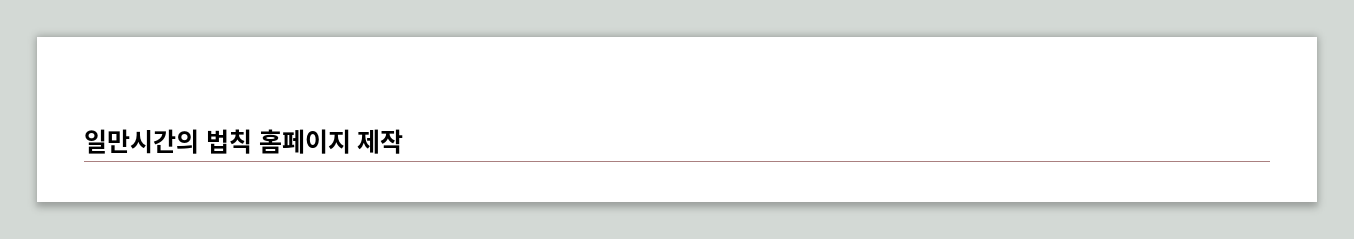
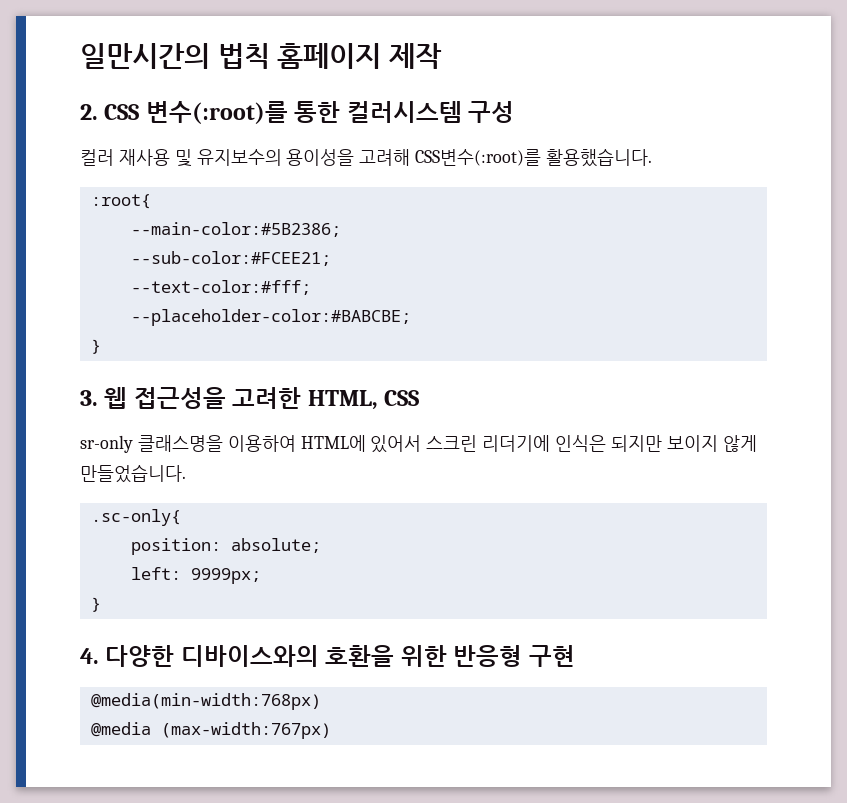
(404, 141) none -> [80,101,515,124] [80,148,653,167] [90,194,151,209] [130,222,341,237] [130,251,331,266] [130,280,311,295] [130,309,411,326] [90,339,101,354] [80,387,420,410] [80,435,757,453] [80,464,186,483] [90,509,181,526] [130,538,321,555] [130,567,261,584] [90,597,101,612] [80,645,575,667] [90,693,321,710] [90,722,331,739] // 2. CSS 변수(:root)를 통한 컬러시스템 구성 // 컬러 재사용 및 유지보수의 용이성을 고려해 CSS변수(:root)를 활용했습니다. // :root{ // --main-color:#5B2386; // --sub-color:#FCEE21; // --text-color:#fff; // --placeholder-color:#BABCBE; // } // 3. 웹 접근성을 고려한 HTML, CSS // sr-only 클래스명을 이용하여 HTML에 있어서 스크린 리더기에 인식은 되지만 보이지 않게 만들었습니다. // .sc-only{ // position: absolute; // left: 9999px; // } // 4. 다양한 디바이스와의 호환을 위한 반응형 구현 // @media(min-width:768px) // @media (max-width:767px)

